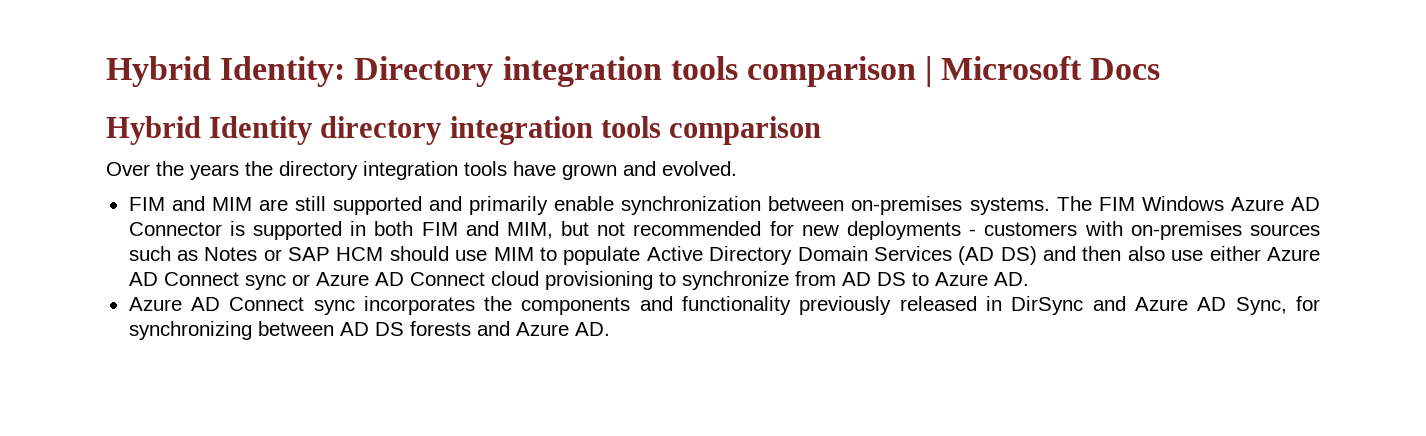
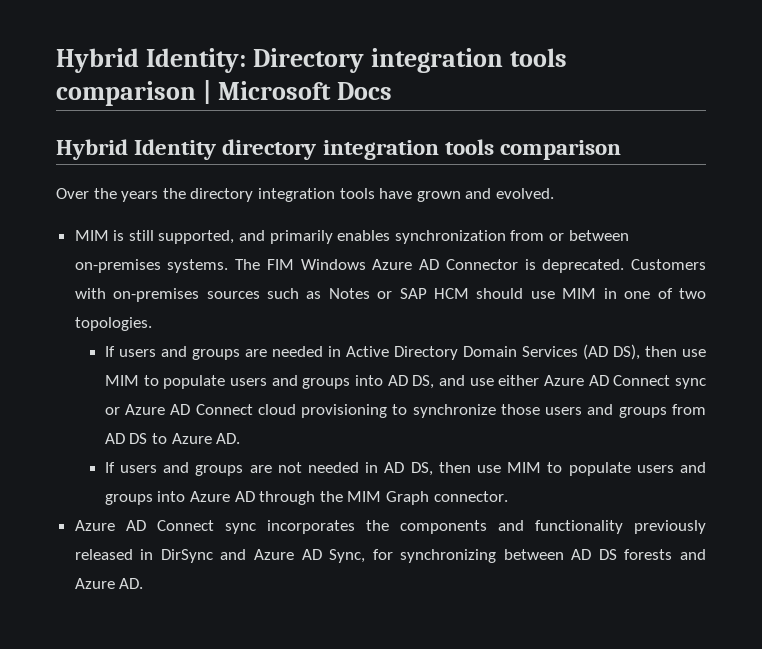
[128,196,762,215] FIM and MIM are still supported and primarily enable synchronization -> [74,230,565,244] MIM is still supported, and primarily enables synchronization from or
[252,221,1078,240] supported in both FIM and MIM, but not recommended for new deployments - customers -> [542,259,707,273] deprecated. Customers
[540,246,641,265] to populate -> [603,288,706,299] [74,317,152,331] [104,346,341,360] in one of two topologies. // If users and groups are needed in
[1000,246,1165,265] DS) and then also -> [612,344,707,360] [104,375,465,389] DS), then use MIM to populate users and groups into AD DS, and
(789, 280) none -> [500,404,667,418] those users and groups
(1029, 279) none -> [104,462,706,476] [104,491,508,505] // If users and groups are not needed in AD DS, then use MIM to populate users and groups into Azure AD through the MIM Graph connector.

